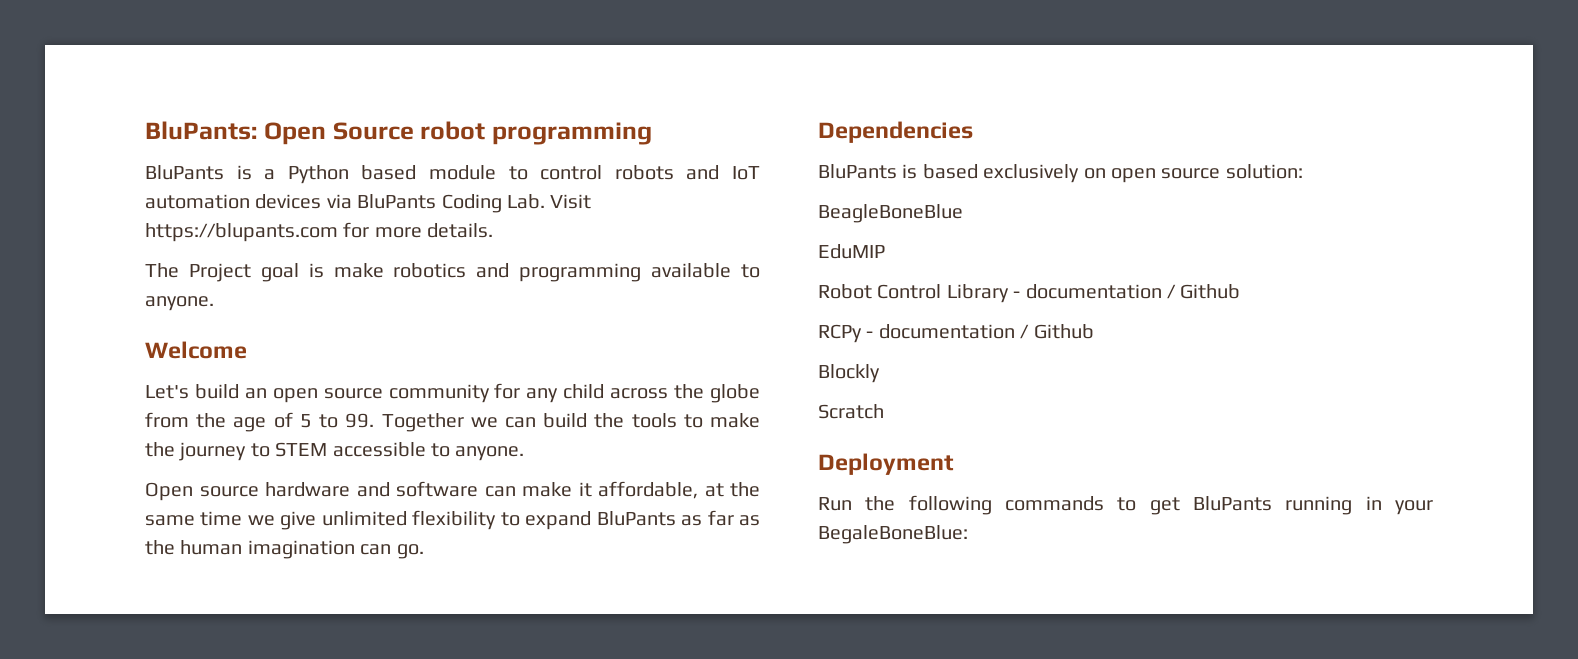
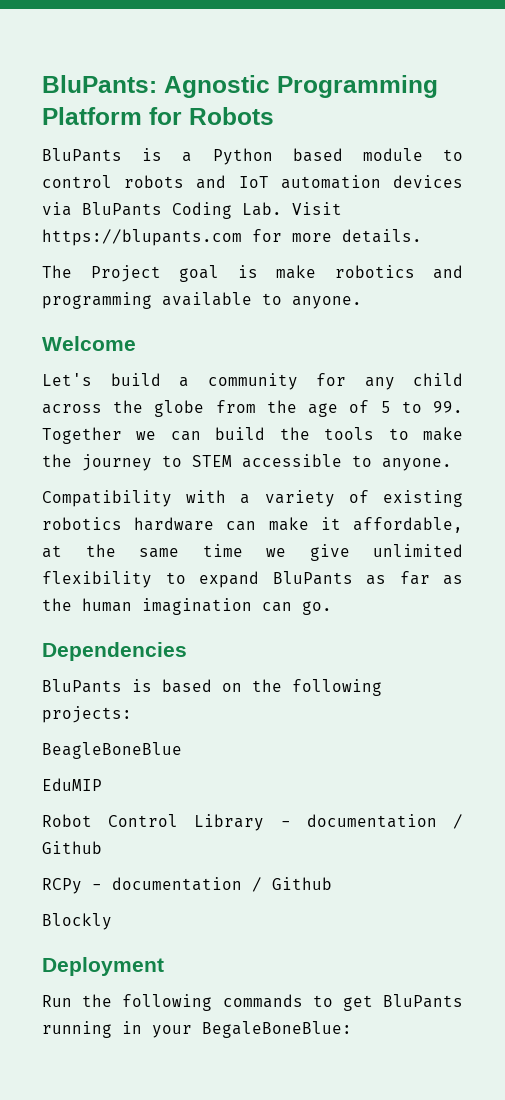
[263,121,652,145] Open Source robot programming -> [164,75,438,98] [42,107,274,125] Agnostic Programming Platform for Robots
[244,388,383,403] an open source -> [179,377,189,387] a
[145,481,478,501] Open source hardware and software -> [42,490,463,507] [42,517,215,531] Compatibility with a variety of existing robotics hardware
[983,164,1303,183] exclusively on open source solution: -> [222,679,382,696] [42,706,132,723] on the following projects:
[818,404,884,419] // Scratch -> (112, 921) none

